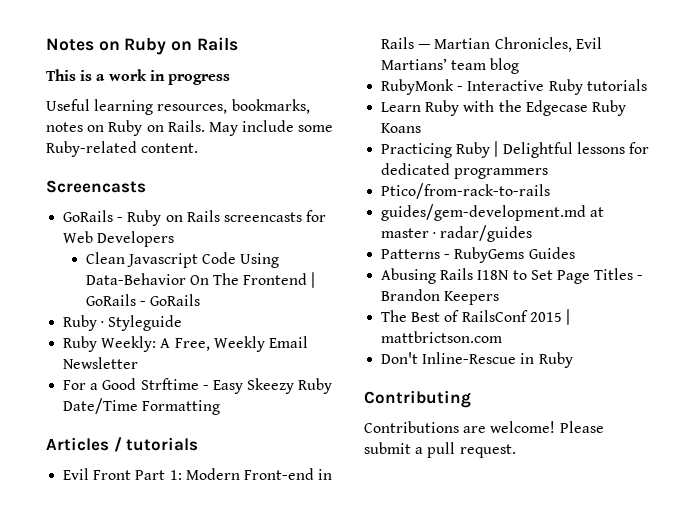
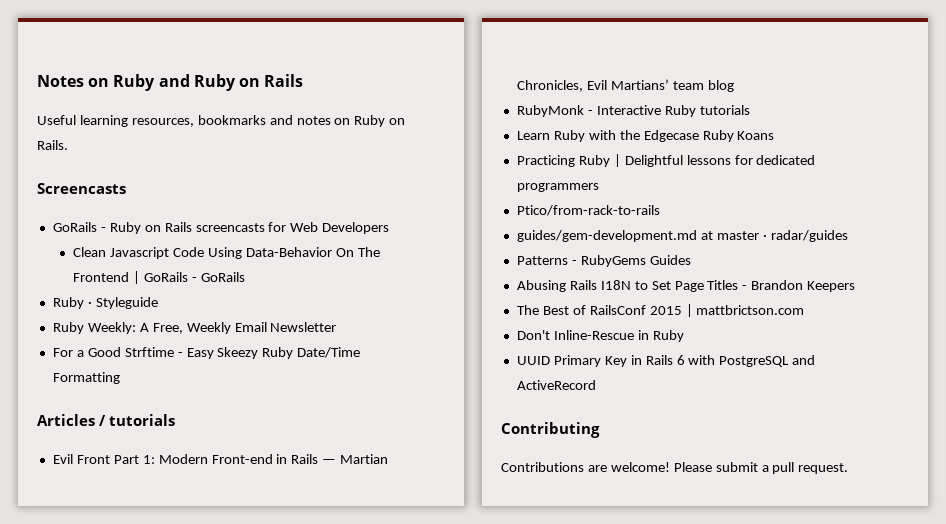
[171,37,238,51] [46,69,230,85] on Rails // This is a work in progress -> [158,74,304,91] and Ruby on Rails
[231,99,310,114] bookmarks, -> [197,115,293,125] bookmarks and
[208,120,334,136] [46,141,199,157] May include some Ruby-related content. -> (68, 145) none
(573, 360) none -> [516,355,816,367] [516,380,596,390] // UUID Primary Key in Rails 6 with PostgreSQL and ActiveRecord

